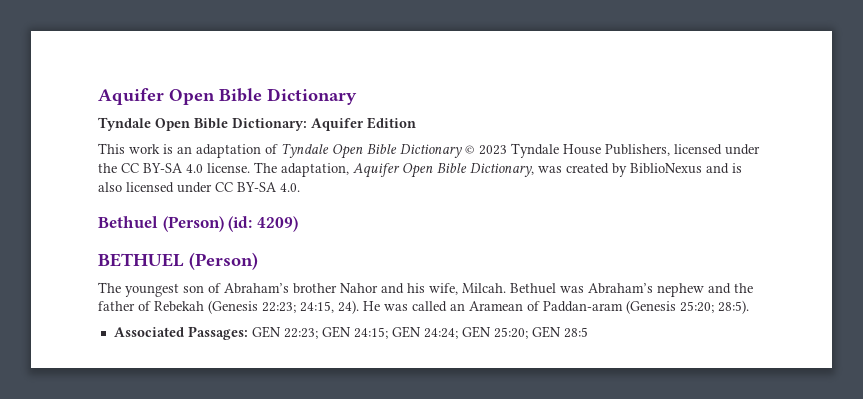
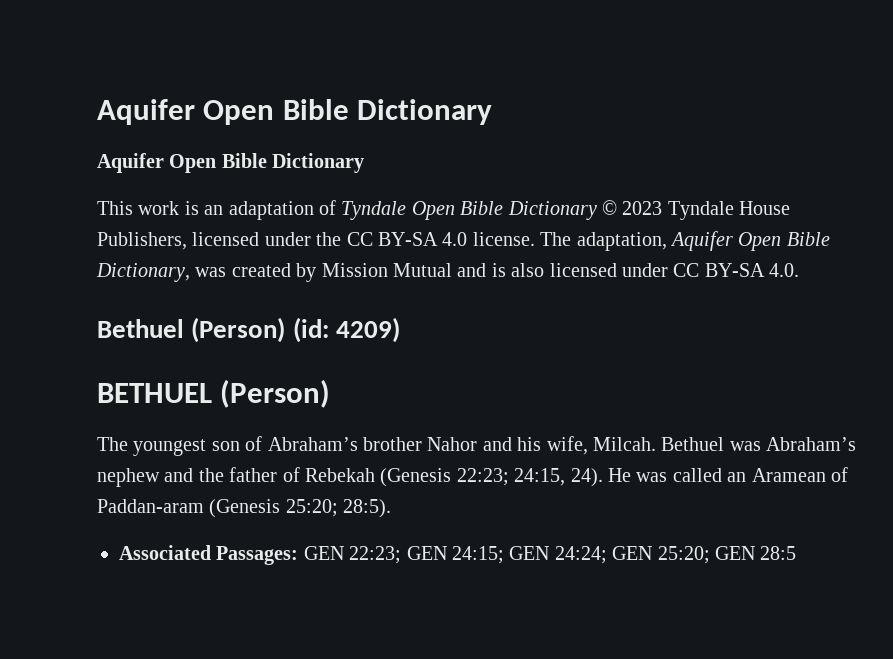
[98,88,357,105] [98,117,416,131] Aquifer Open Bible Dictionary // Tyndale Open Bible Dictionary: Aquifer Edition -> [97,99,493,125] [97,153,365,173] Aquifer Open Bible Dictionary // Aquifer Open Bible Dictionary
[630,163,702,174] BiblioNexus -> [321,263,452,277] Mission Mutual

